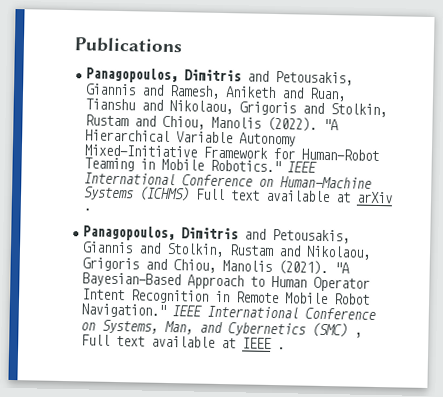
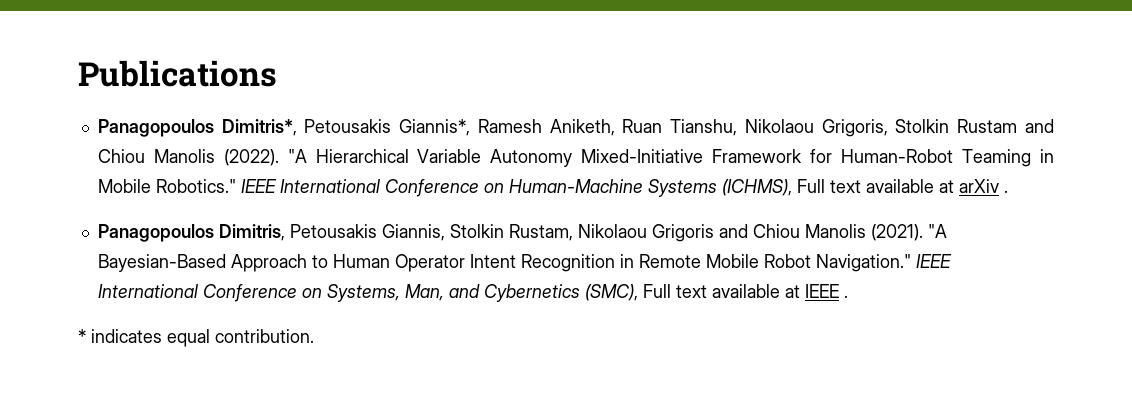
[86,67,354,86] [85,83,347,102] [85,98,388,118] [85,114,206,130] Panagopoulos, Dimitris and Petousakis, Giannis and Ramesh, Aniketh and Ruan, Tianshu and Nikolaou, Grigoris and Stolkin, Rustam and Chiou, -> [97,119,1054,137] [97,149,145,163] Panagopoulos Dimitris*, Petousakis Giannis*, Ramesh Aniketh, Ruan Tianshu, Nikolaou Grigoris, Stolkin Rustam and Chiou
[139,186,191,202] (ICHMS) -> [721,179,792,196] (ICHMS),
[83,225,351,244] [82,241,372,260] [82,257,217,273] Panagopoulos, Dimitris and Petousakis, Giannis and Stolkin, Rustam and Nikolaou, Grigoris and Chiou, -> [97,224,800,242] Panagopoulos Dimitris, Petousakis Giannis, Stolkin Rustam, Nikolaou Grigoris and Chiou
[312,322,363,338] (SMC) , -> [584,284,638,301] (SMC),
(286, 348) none -> [78,329,314,347] // * indicates equal contribution.

